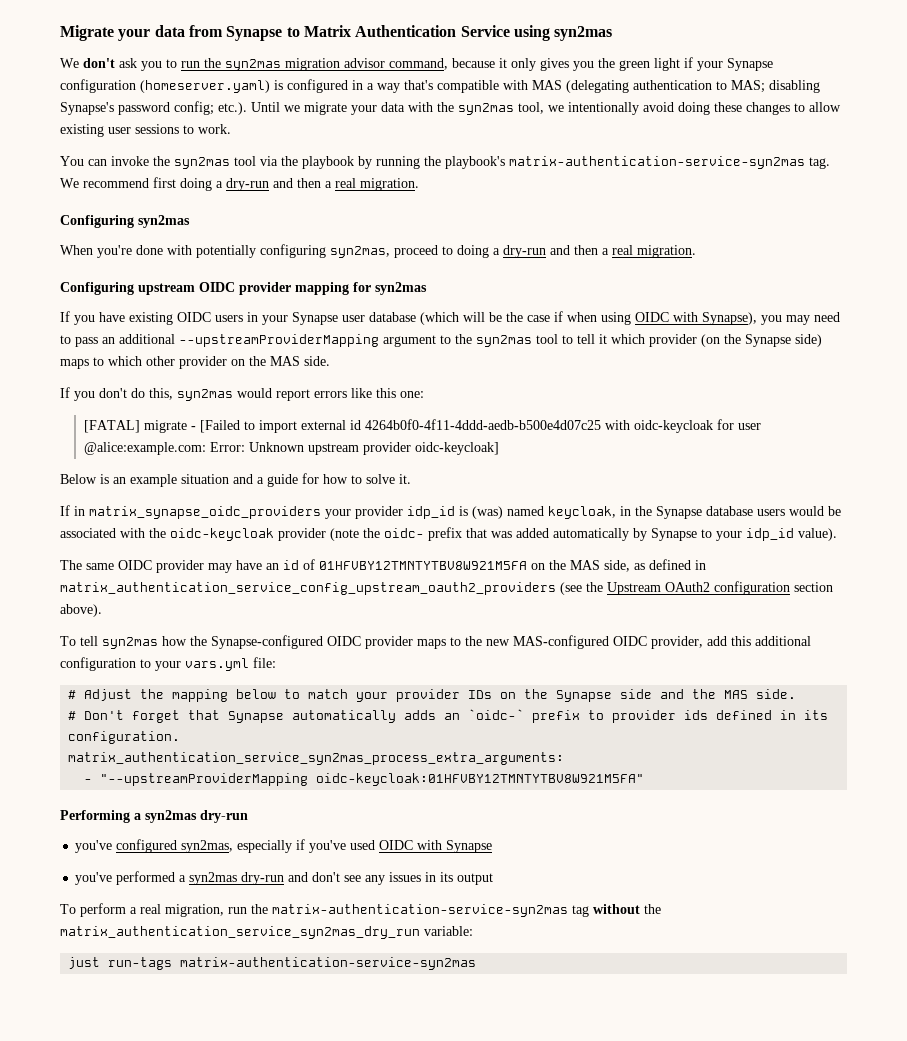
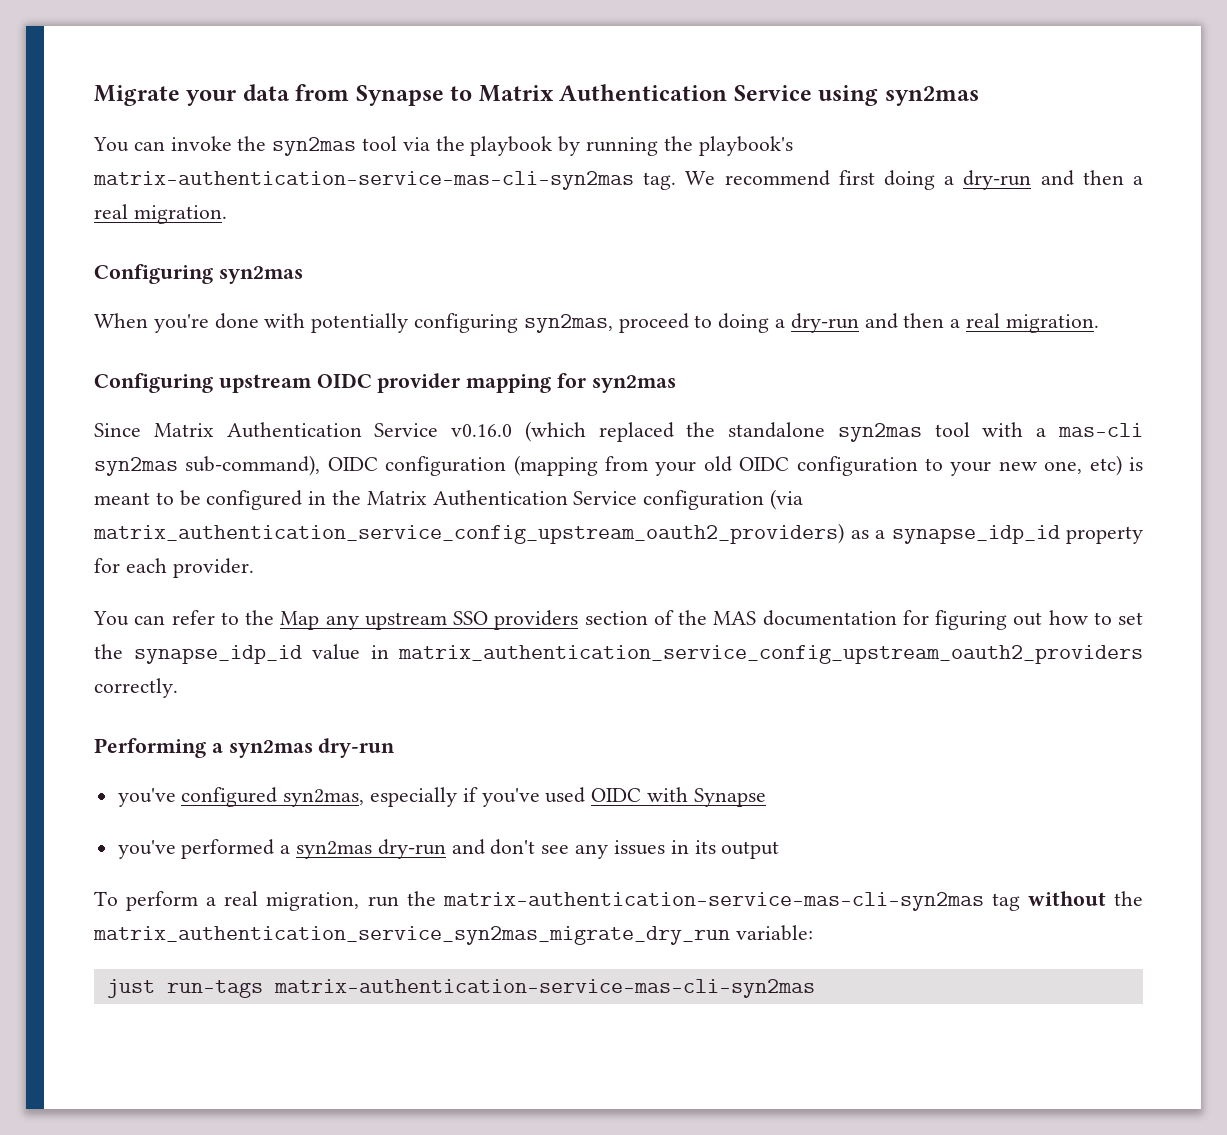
[60,57,773,71] [60,79,820,93] [60,101,841,115] [60,124,231,137] // We don't ask you to run the syn2mas migration advisor command, because it only gives you the green light if your Synapse configuration (homeserver.yaml) is configured in a way that's compatible with MAS (delegating authentication to MAS; disabling Synapse's password config; etc.). Until we migrate your data with the syn2mas tool, we intentionally avoid doing these changes to allow existing user sessions to work. -> (979, 96) none
[509,156,805,169] matrix-authentication-service-syn2mas -> [93,171,634,190] matrix-authentication-service-mas-cli-syn2mas
[60,311,840,325] [60,334,822,347] [60,356,330,369] [60,387,424,401] [83,419,761,433] [83,442,499,455] [60,473,411,487] [60,505,841,519] [60,527,837,541] [60,559,706,573] [60,581,833,595] [60,604,102,617] [60,635,811,649] [60,657,276,671] [68,689,797,702] [68,709,829,723] [68,731,181,744] [68,752,565,765] [84,773,645,786] If you have existing OIDC users in your Synapse user database (which will be the case if when using OIDC with Synapse), you may need to pass an additional --upstreamProviderMapping argument to the syn2mas tool to tell it which provider (on the Synapse side) maps to which other provider on the MAS side. // If you don't do this, syn2mas would report errors like this one: // [FATAL] migrate - [Failed to import external id 4264b0f0-4f11-4ddd-aedb-b500e4d07c25 with oidc-keycloak for user @alice:example.com: Error: Unknown upstream provider oidc-keycloak] // Below is an example situation and a guide for how to solve it. // If in matrix_synapse_oidc_providers your provider idp_id is (was) named keycloak, in the Synapse database users would be associated with the oidc-keycloak provider (note the oidc- prefix that was added automatically by Synapse to your idp_id value). // The same OIDC provider may have an id of 01HFVBY12TMNTYTBV8W921M5FA on the MAS side, as defined in matrix_authentication_service_config_upstream_oauth2_providers (see the Upstream OAuth2 configuration section above). // To tell syn2mas how the Synapse-configured OIDC provider maps to the new MAS-configured OIDC provider, add this additional configuration to your vars.yml file: // # Adjust the mapping below to match your provider IDs on the Synapse side and the MAS side. // # Don't forget that Synapse automatically adds an `oidc-` prefix to provider ids defined in its configuration. // matrix_authentication_service_syn2mas_process_extra_arguments: // - "--upstreamProviderMapping oidc-keycloak:01HFVBY12TMNTYTBV8W921M5FA" -> [94,421,1143,442] [94,455,1143,476] [94,489,804,510] [93,523,1143,544] [94,558,254,578] [93,610,1143,630] [94,644,1143,664] [94,678,178,698] Since Matrix Authentication Service v0.16.0 (which replaced the standalone syn2mas tool with a mas-cli syn2mas sub-command), OIDC configuration (mapping from your old OIDC configuration to your new one, etc) is meant to be configured in the Matrix Authentication Service configuration (via matrix_authentication_service_config_upstream_oauth2_providers) as a synapse_idp_id property for each provider. // You can refer to the Map any upstream SSO providers section of the MAS documentation for figuring out how to set the synapse_idp_id value in matrix_authentication_service_config_upstream_oauth2_providers correctly.
[272,904,568,917] matrix-authentication-service-syn2mas -> [442,892,984,911] matrix-authentication-service-mas-cli-syn2mas
[60,926,420,939] matrix_authentication_service_syn2mas_dry_run -> [93,926,730,945] matrix_authentication_service_syn2mas_migrate_dry_run
[180,957,477,970] matrix-authentication-service-syn2mas -> [273,979,815,998] matrix-authentication-service-mas-cli-syn2mas

